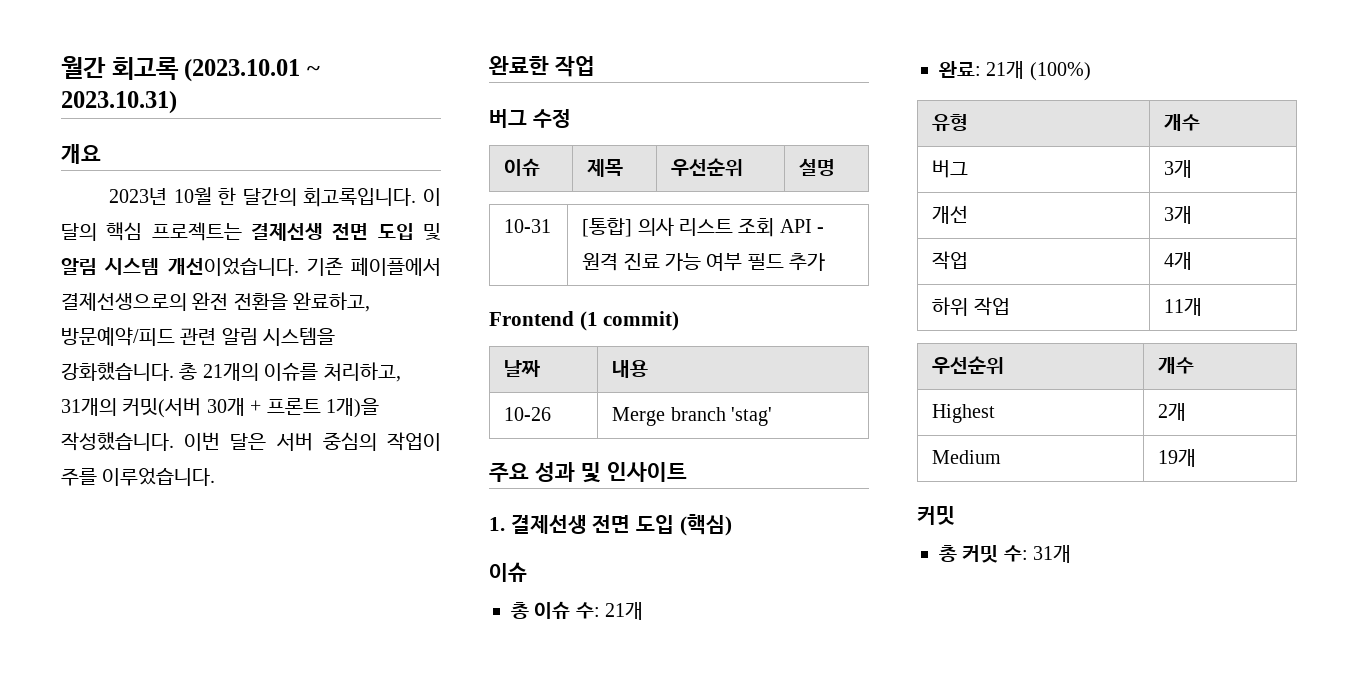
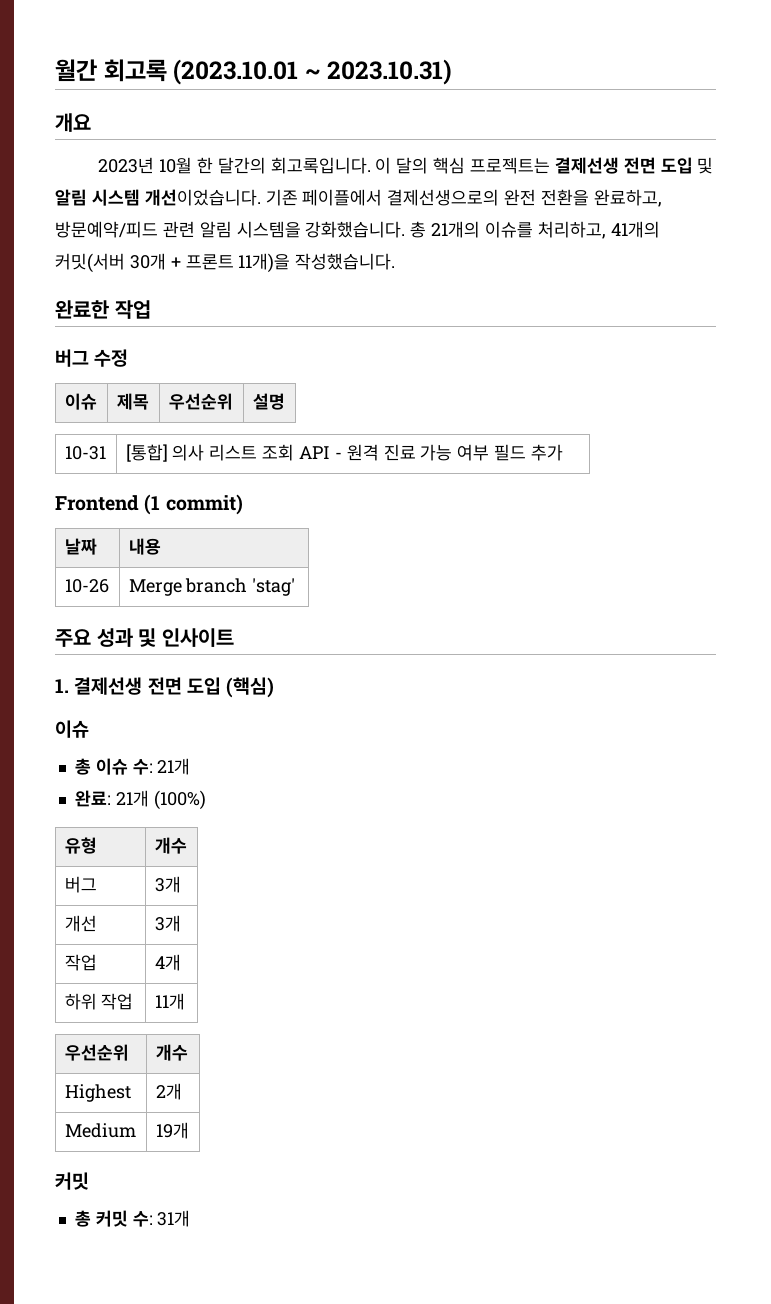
[61,398,117,416] 31개의 -> [610,221,660,238] 41개의
[326,398,379,418] 1개)을 -> [238,253,291,273] 11개)을
[184,432,441,451] [61,468,216,486] 이번 달은 서버 중심의 작업이 주를 이루었습니다. -> (396, 261) none

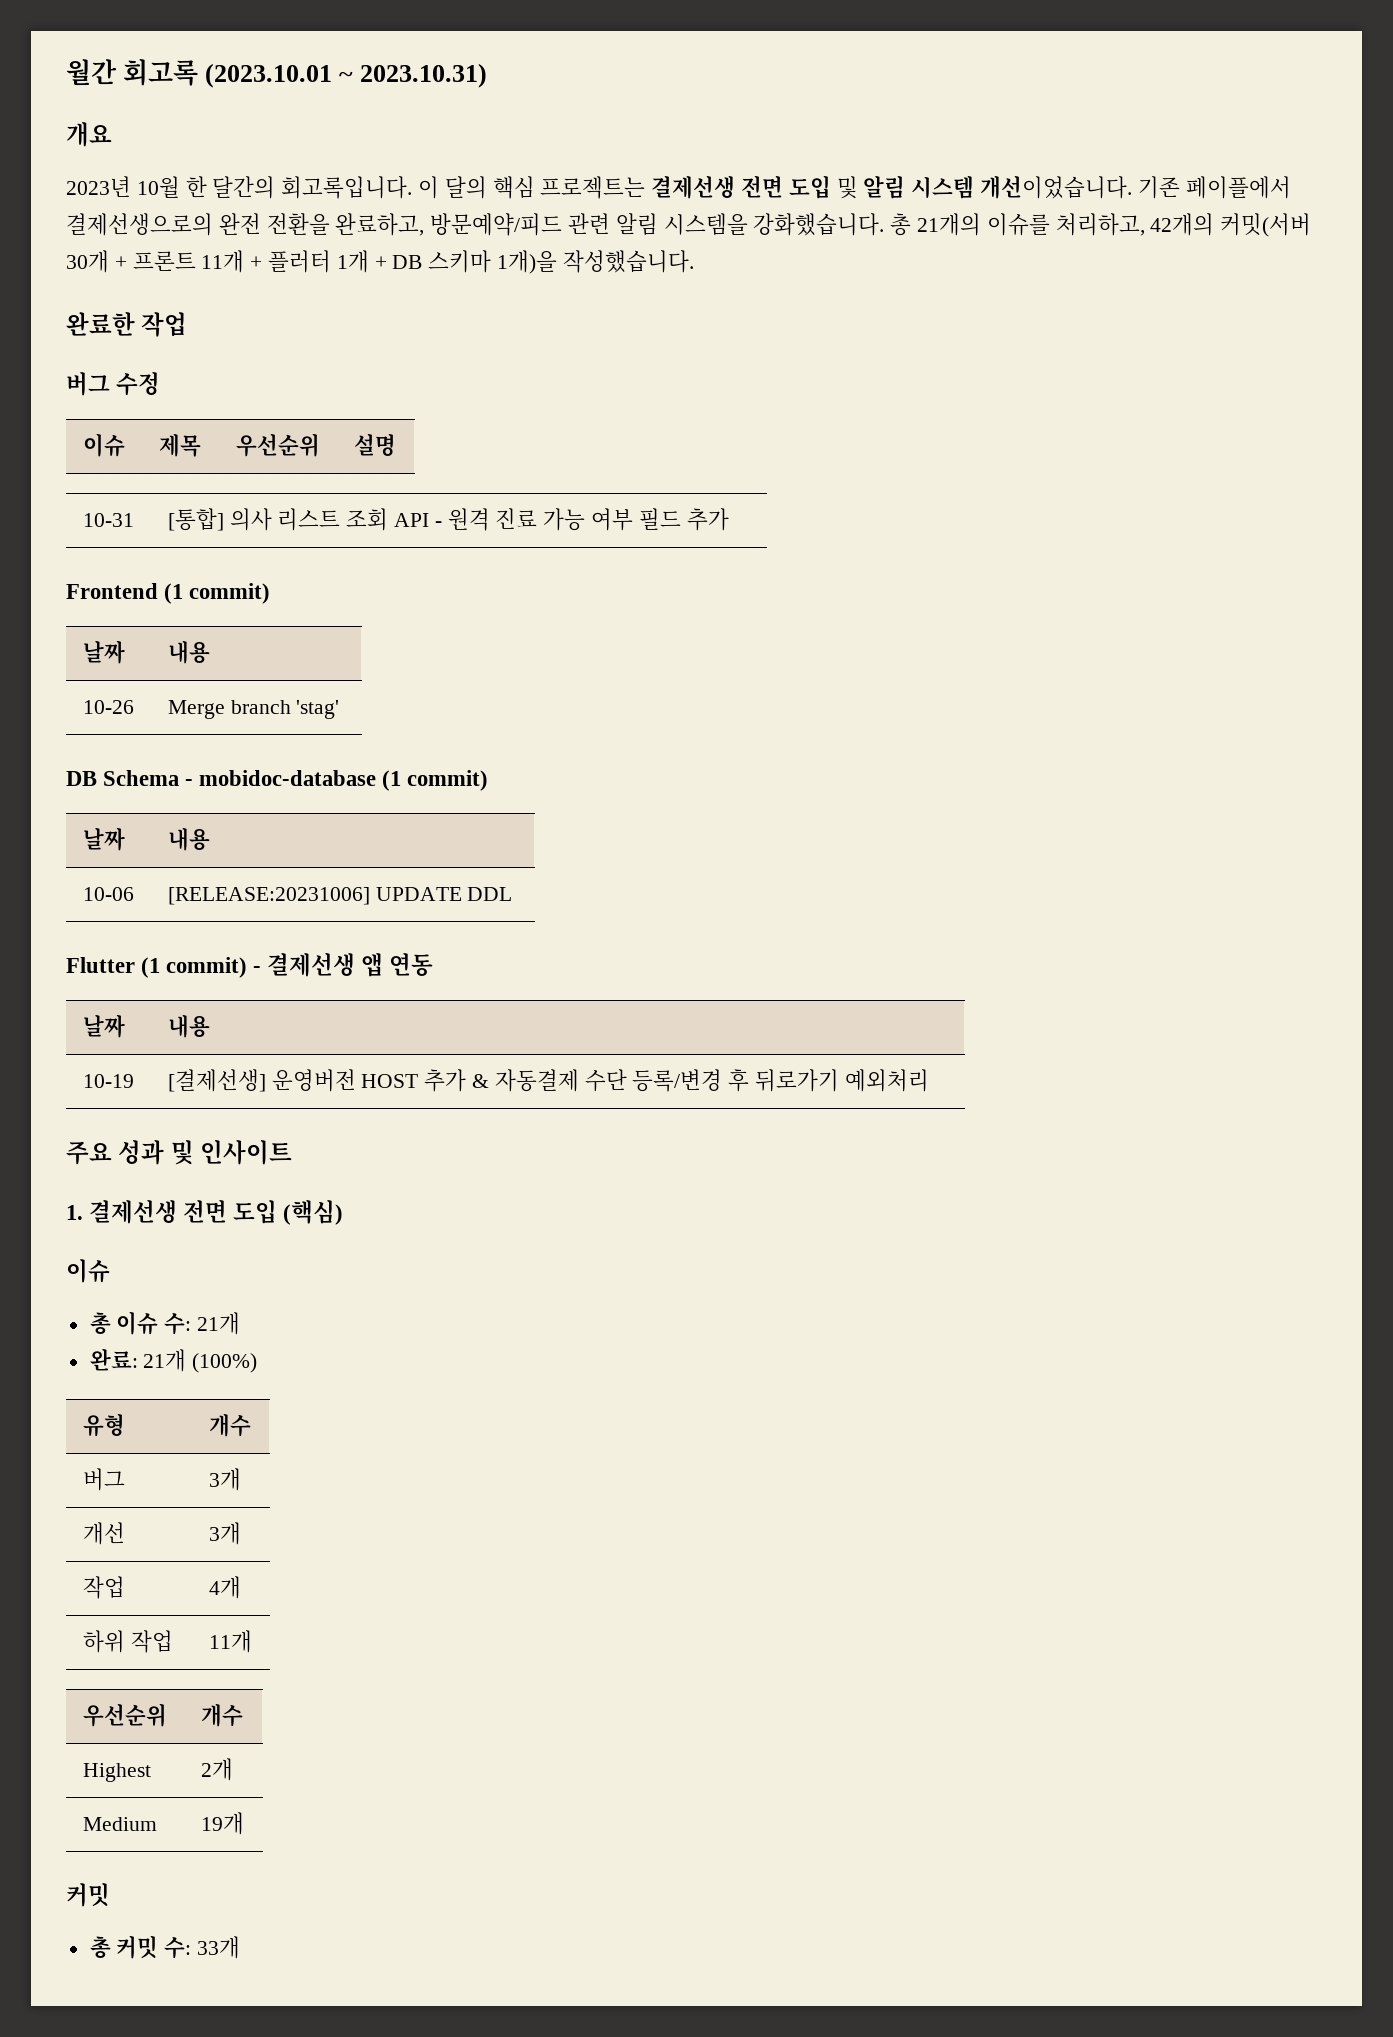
[610,221,660,238] 41개의 -> [1150,213,1215,236] 42개의
[238,253,291,273] 11개)을 -> [201,250,558,274] 11개 + 플러터 1개 + DB 스키마 1개)을
(296, 587) none -> [66,770,489,791] [82,827,125,851] [167,828,210,851] [82,887,134,901] [167,887,513,905] [66,953,434,978] [82,1014,125,1038] [167,1015,210,1038] [82,1074,134,1088] [167,1069,929,1092] // DB Schema - mobidoc-database (1 commit) // 날짜 | 내용 // 10-06 | [RELEASE:20231006] UPDATE DDL // Flutter (1 commit) - 결제선생 앱 연동 // 날짜 | 내용 // 10-19 | [결제선생] 운영버전 HOST 추가 & 자동결제 수단 등록/변경 후 뒤로가기 예외처리
[157,1210,191,1227] 31개 -> [197,1936,241,1959] 33개

